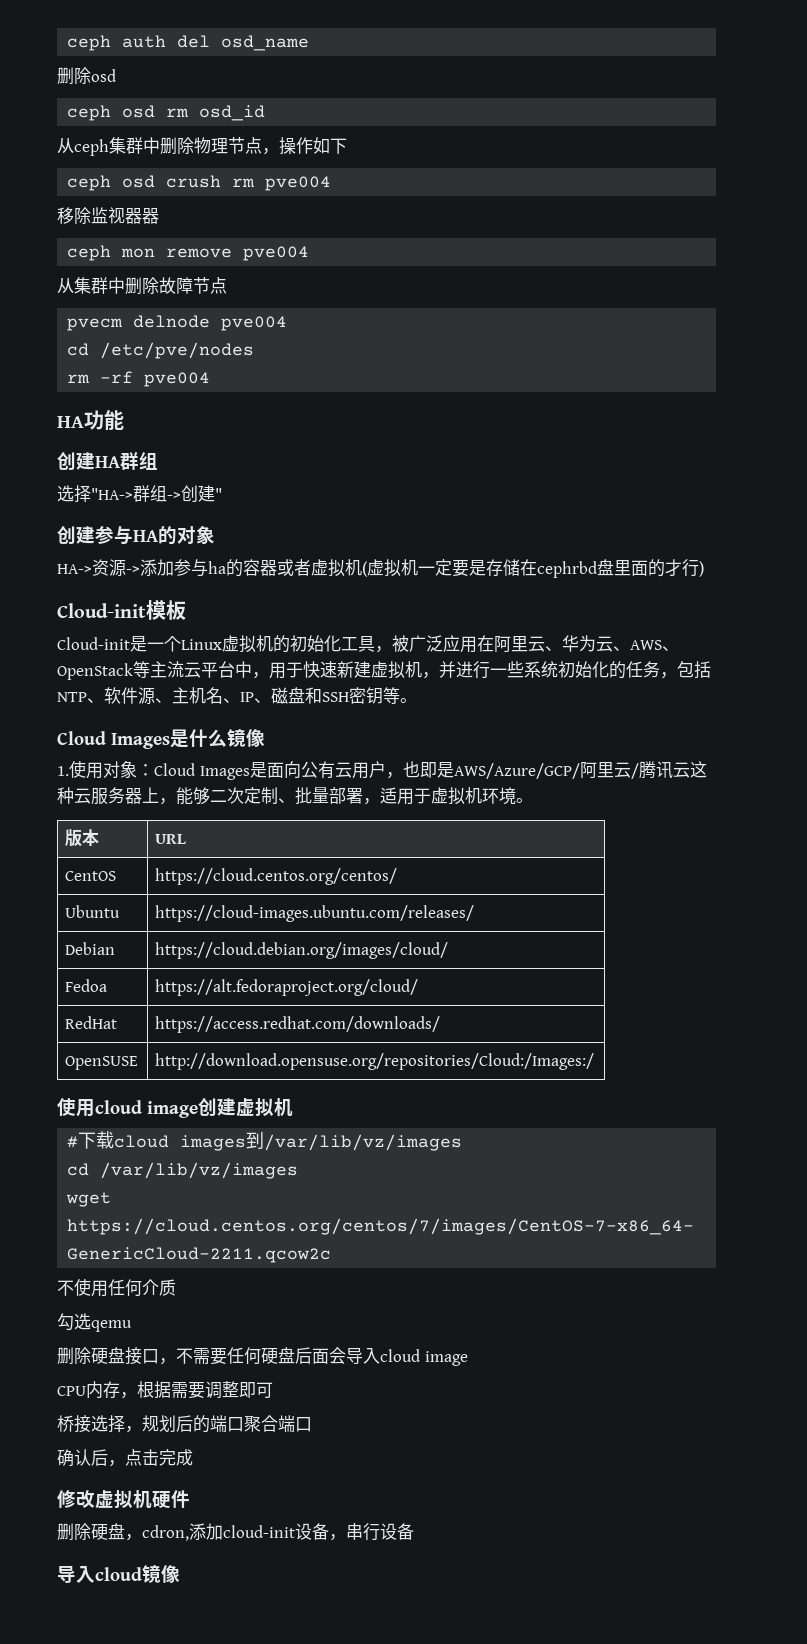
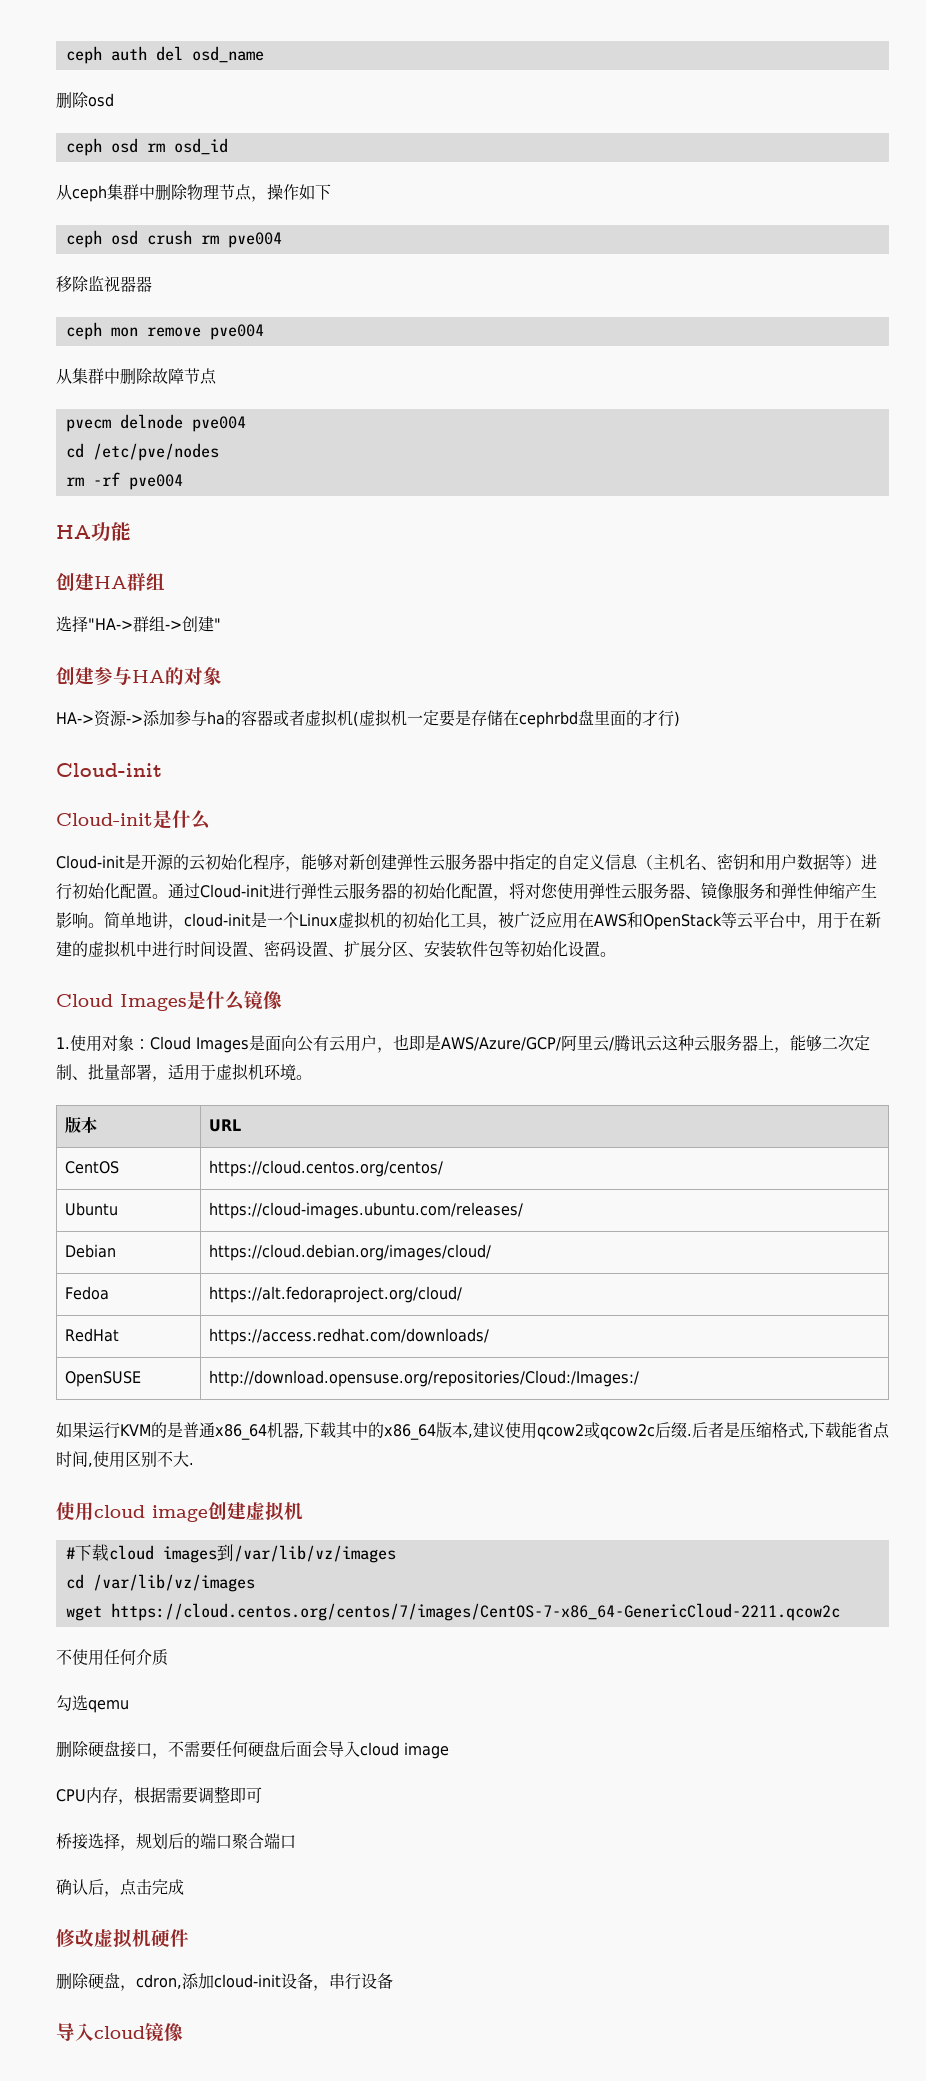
[146,600,186,620] [57,636,147,652] 模板 // Cloud-init是 -> [56,810,211,829] [56,853,877,872] [56,882,877,901] [56,911,267,930] // Cloud-init是什么 // Cloud-init是开源的云初始化程序，能够对新创建弹性云服务器中指定的自定义信息（主机名、密钥和用户数据等）进行初始化配置。通过Cloud-init进行弹性云服务器的初始化配置，将对您使用弹性云服务器、镜像服务和弹性伸缩产生影响。简单地讲，cloud-init是
[494,635,679,653] [57,661,711,680] [57,687,400,705] 阿里云、华为云、AWS、OpenStack等主流云平台中，用于快速新建虚拟机，并进行一些系统初始化的任务，包括NTP、软件源、主机名、IP、磁盘和SSH密钥等 -> [594,912,881,930] [56,940,600,958] AWS和OpenStack等云平台中，用于在新建的虚拟机中进行时间设置、密码设置、扩展分区、安装软件包等初始化设置
(595, 1061) none -> [56,1422,890,1440] [56,1451,194,1468] // 如果运行KVM的是普通x86_64机器,下载其中的x86_64版本,建议使用qcow2或qcow2c后缀.后者是压缩格式,下载能省点时间,使用区别不大.

